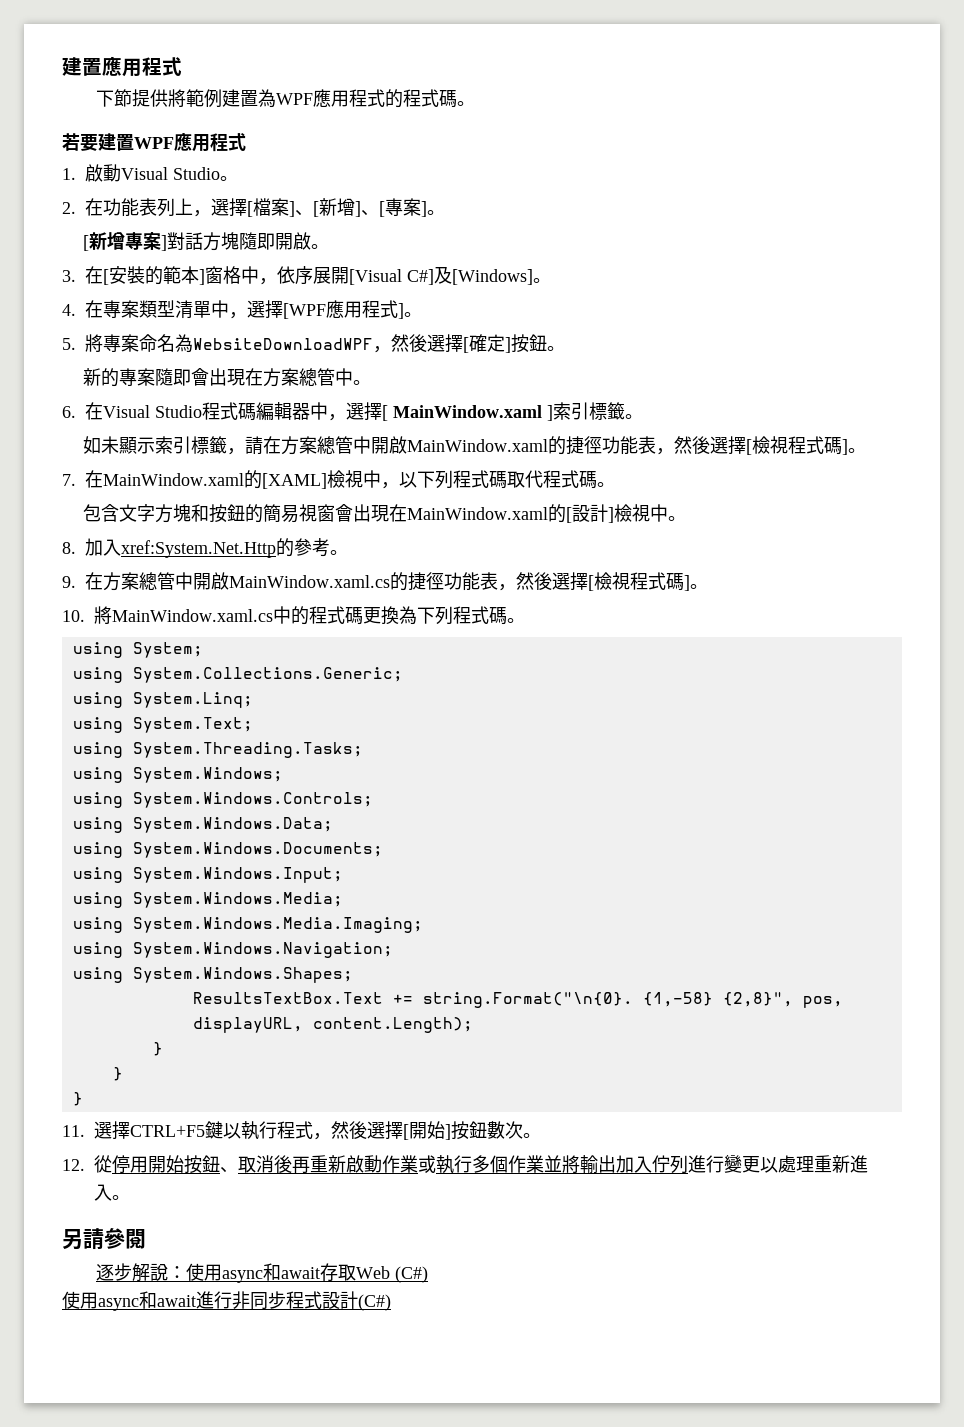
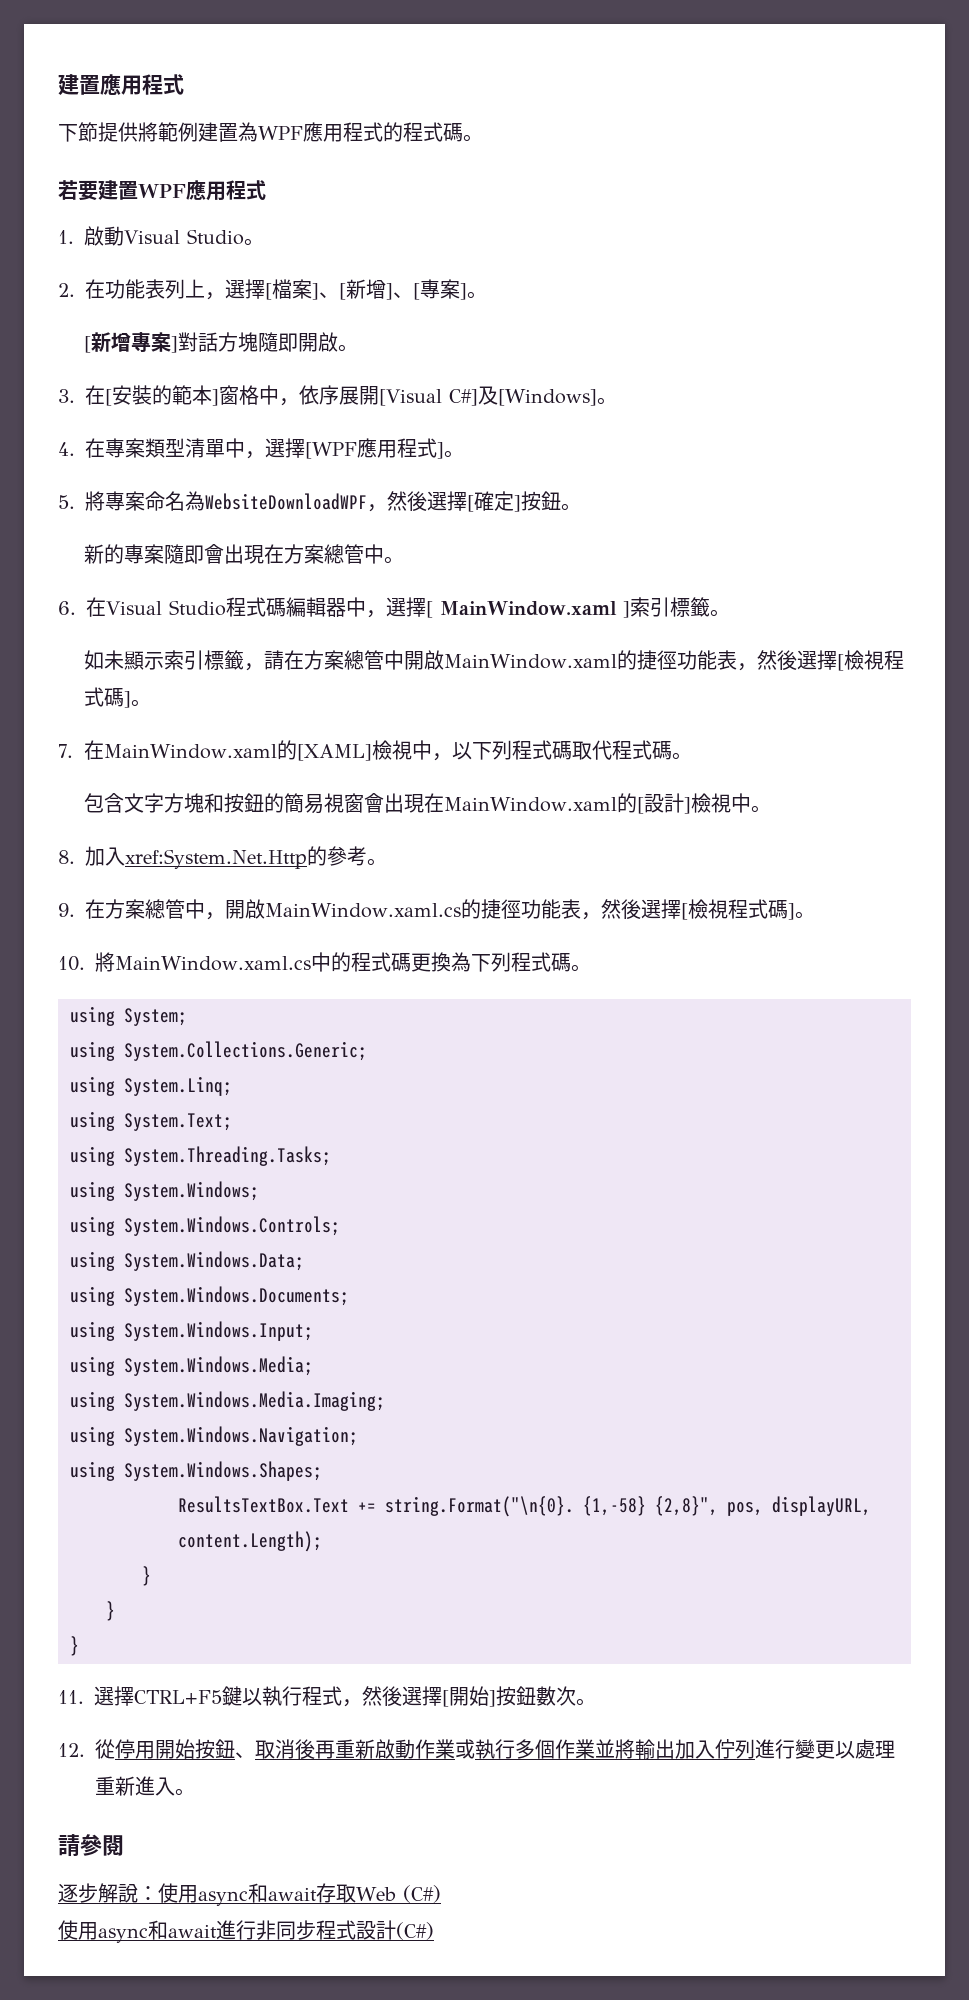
(193, 581) none -> [205,912,225,920] ，
[62,1229,83,1250] 另 -> (195, 1792) none

